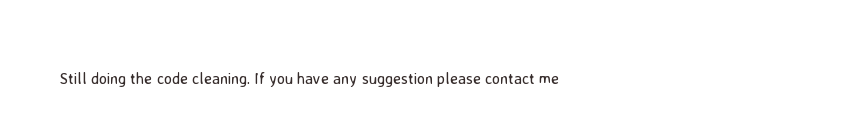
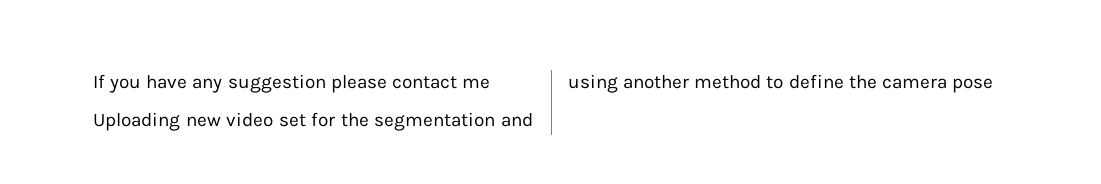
[60,72,250,87] Still doing the code cleaning. -> (93, 81) none
(560, 80) none -> [93,112,533,131] [568,74,993,93] // Uploading new video set for the segmentation and using another method to define the camera pose

